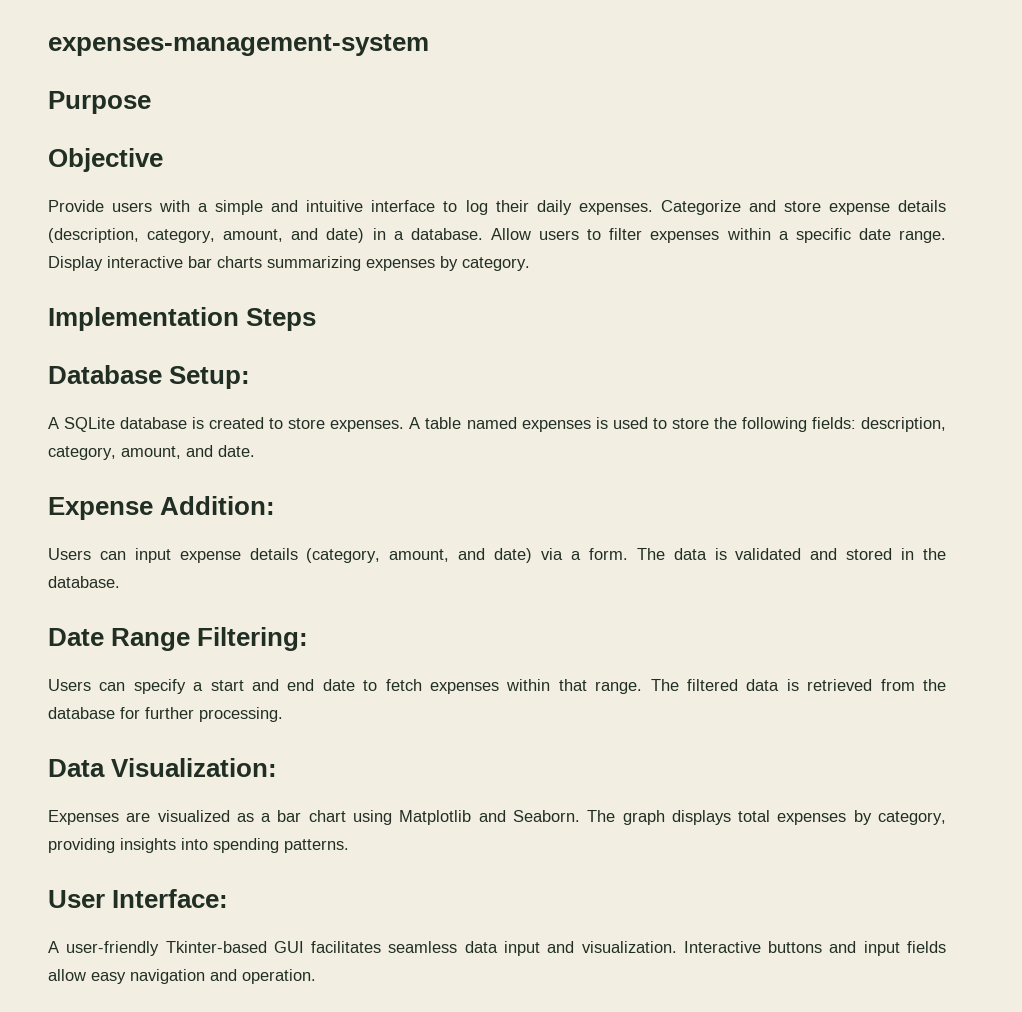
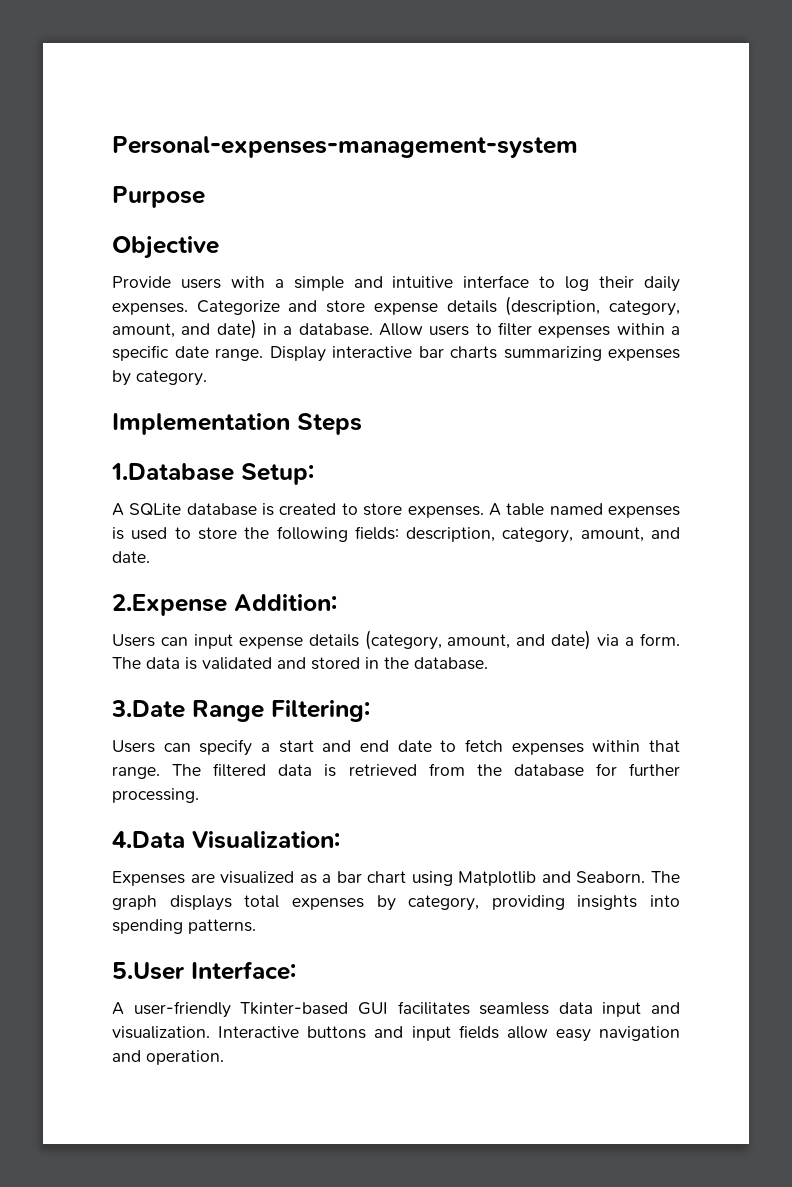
[48,34,429,56] expenses-management-system -> [112,136,578,158] Personal-expenses-management-system
[48,365,162,384] Database -> [111,463,234,481] 1.Database
[48,497,153,520] Expense -> [112,594,227,616] 2.Expense
[48,628,104,646] Date -> [111,700,185,718] 3.Date
[48,759,105,777] Data -> [112,831,185,848] 4.Data
[48,890,105,908] User -> [112,962,185,980] 5.User

